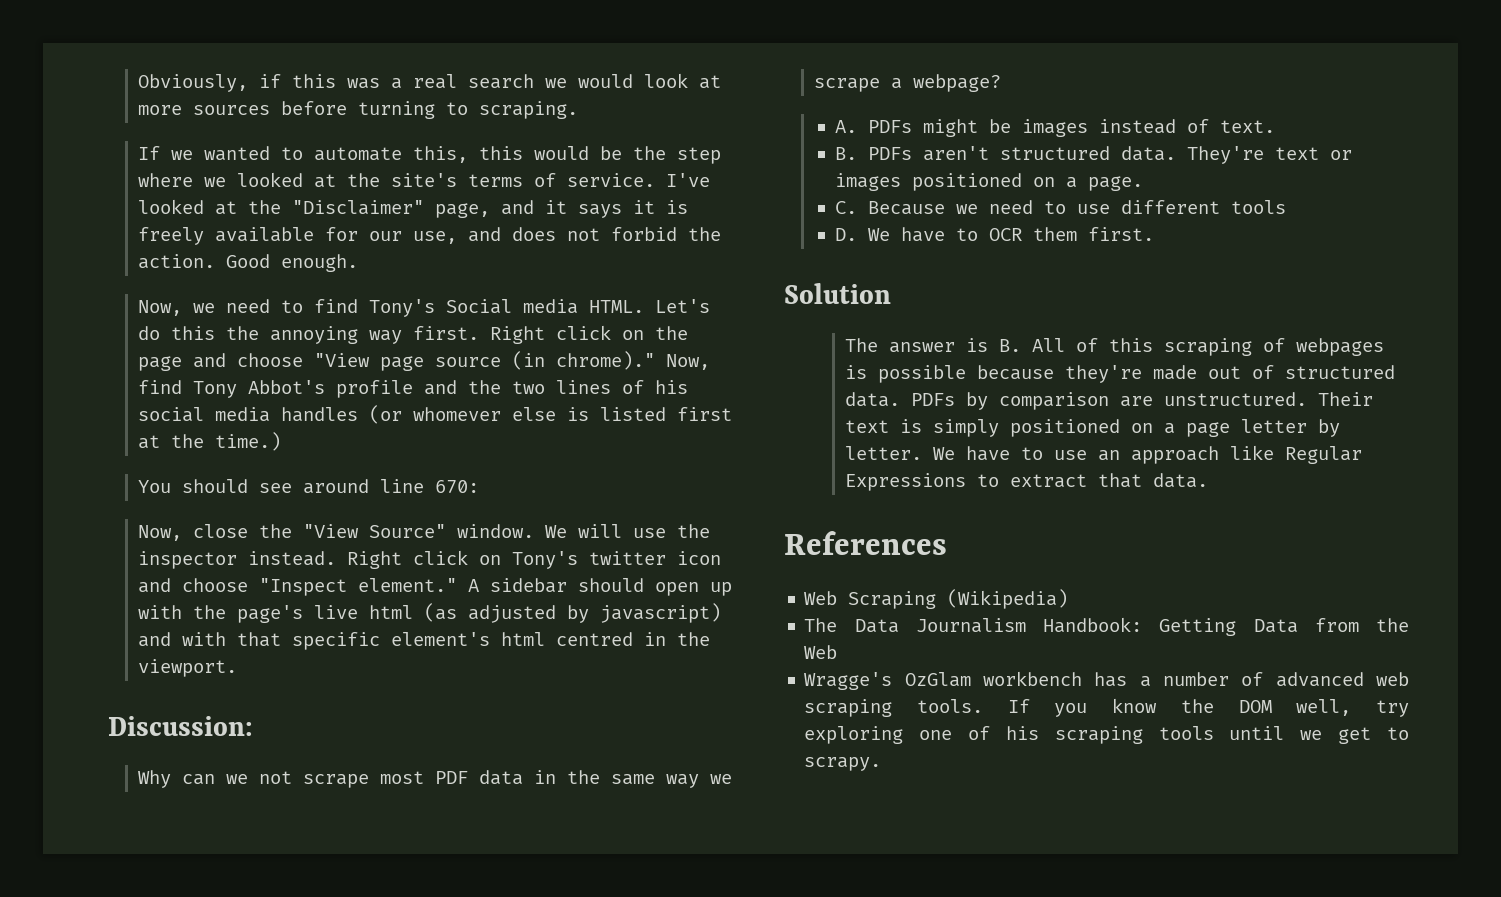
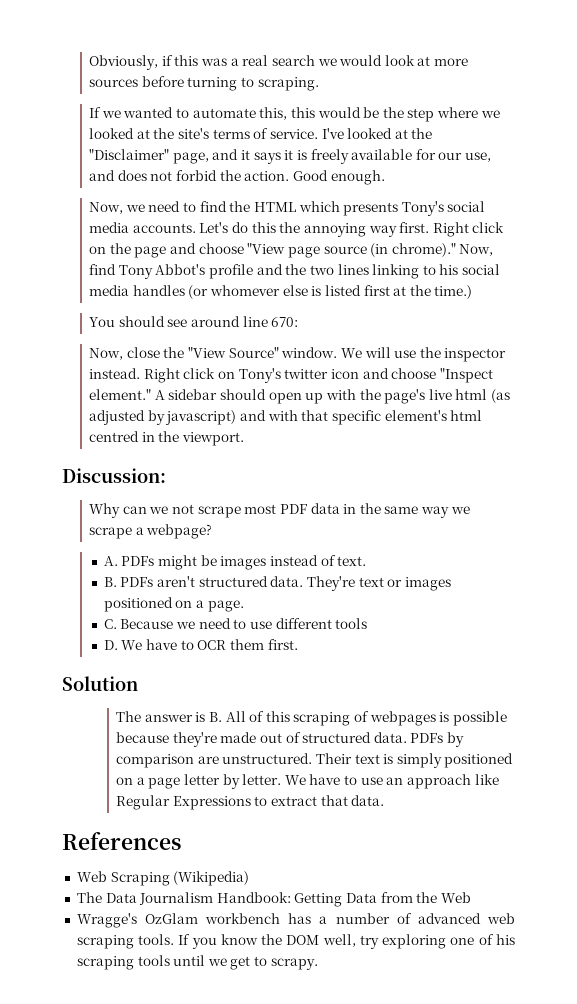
[369,299,645,317] Tony's Social media HTML. -> [229,201,486,216] [88,222,196,233] the HTML which presents Tony's social media accounts.
[622,380,645,394] of -> [372,264,436,279] linking to

